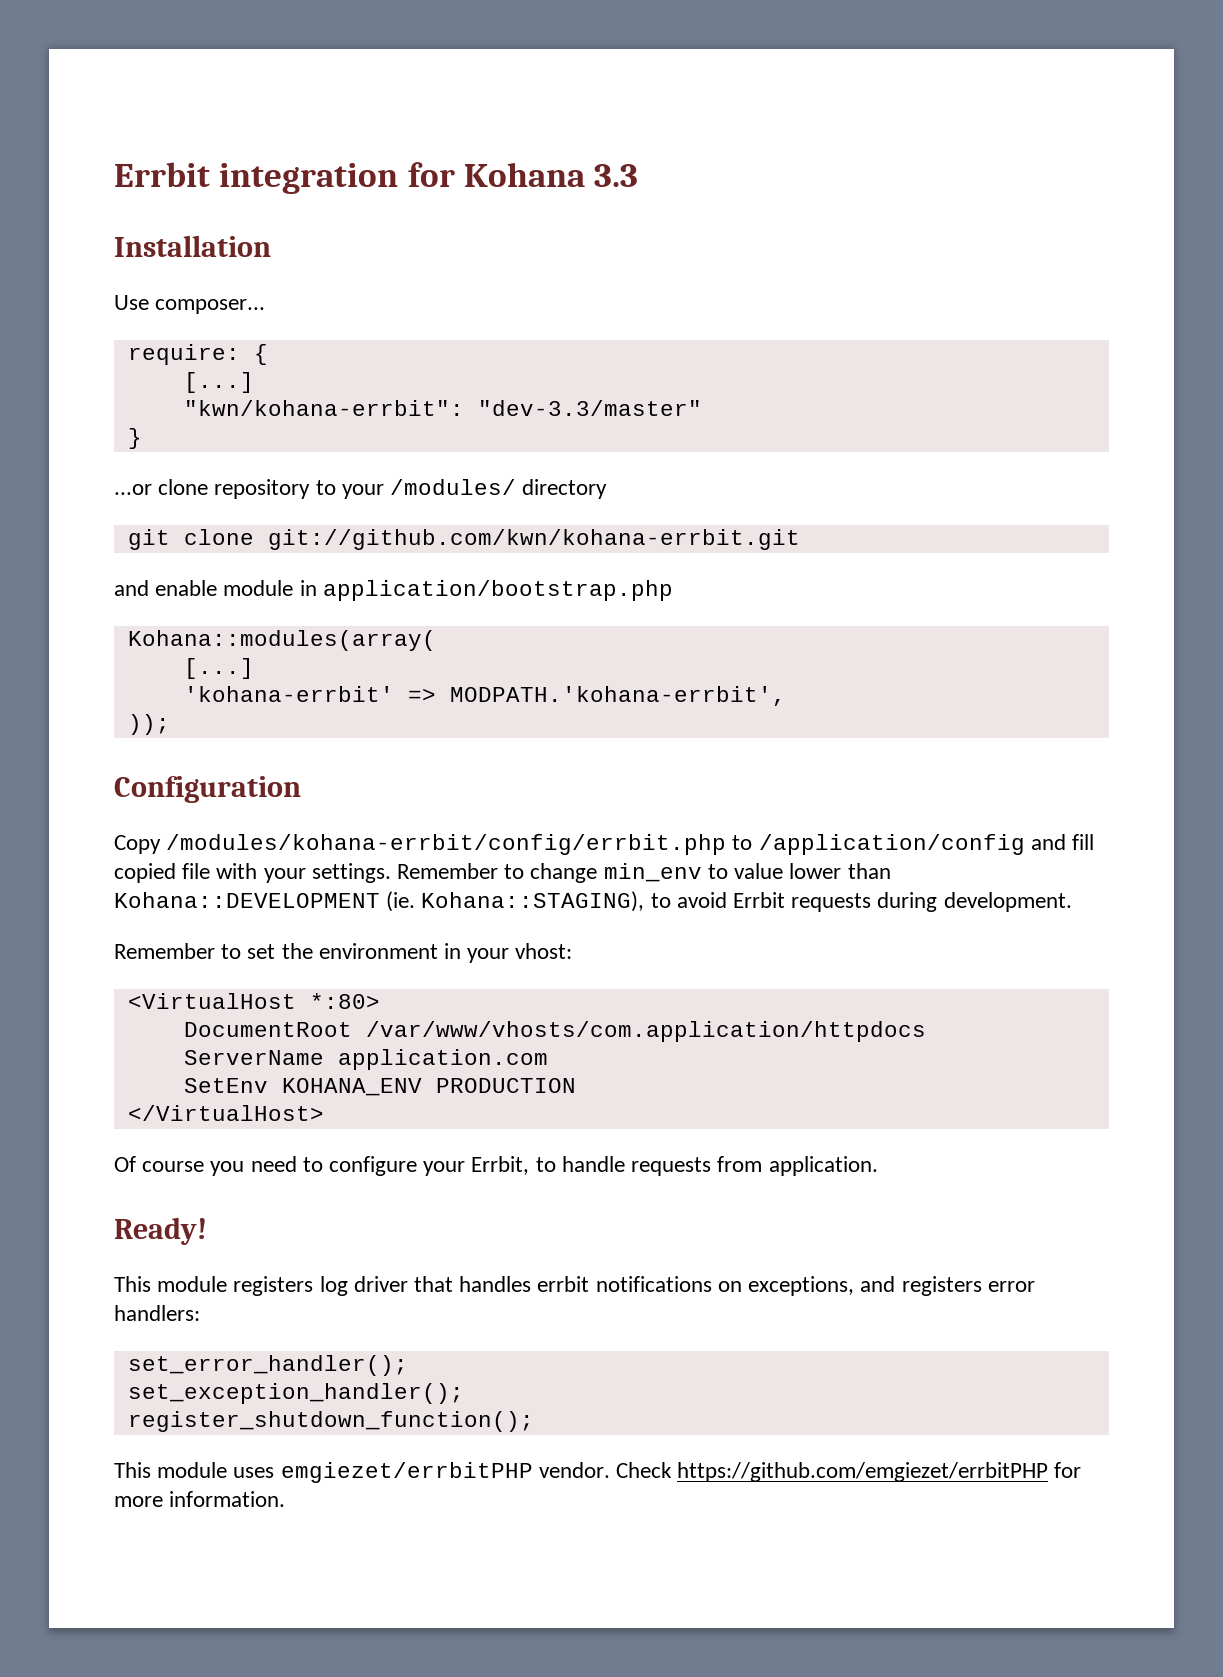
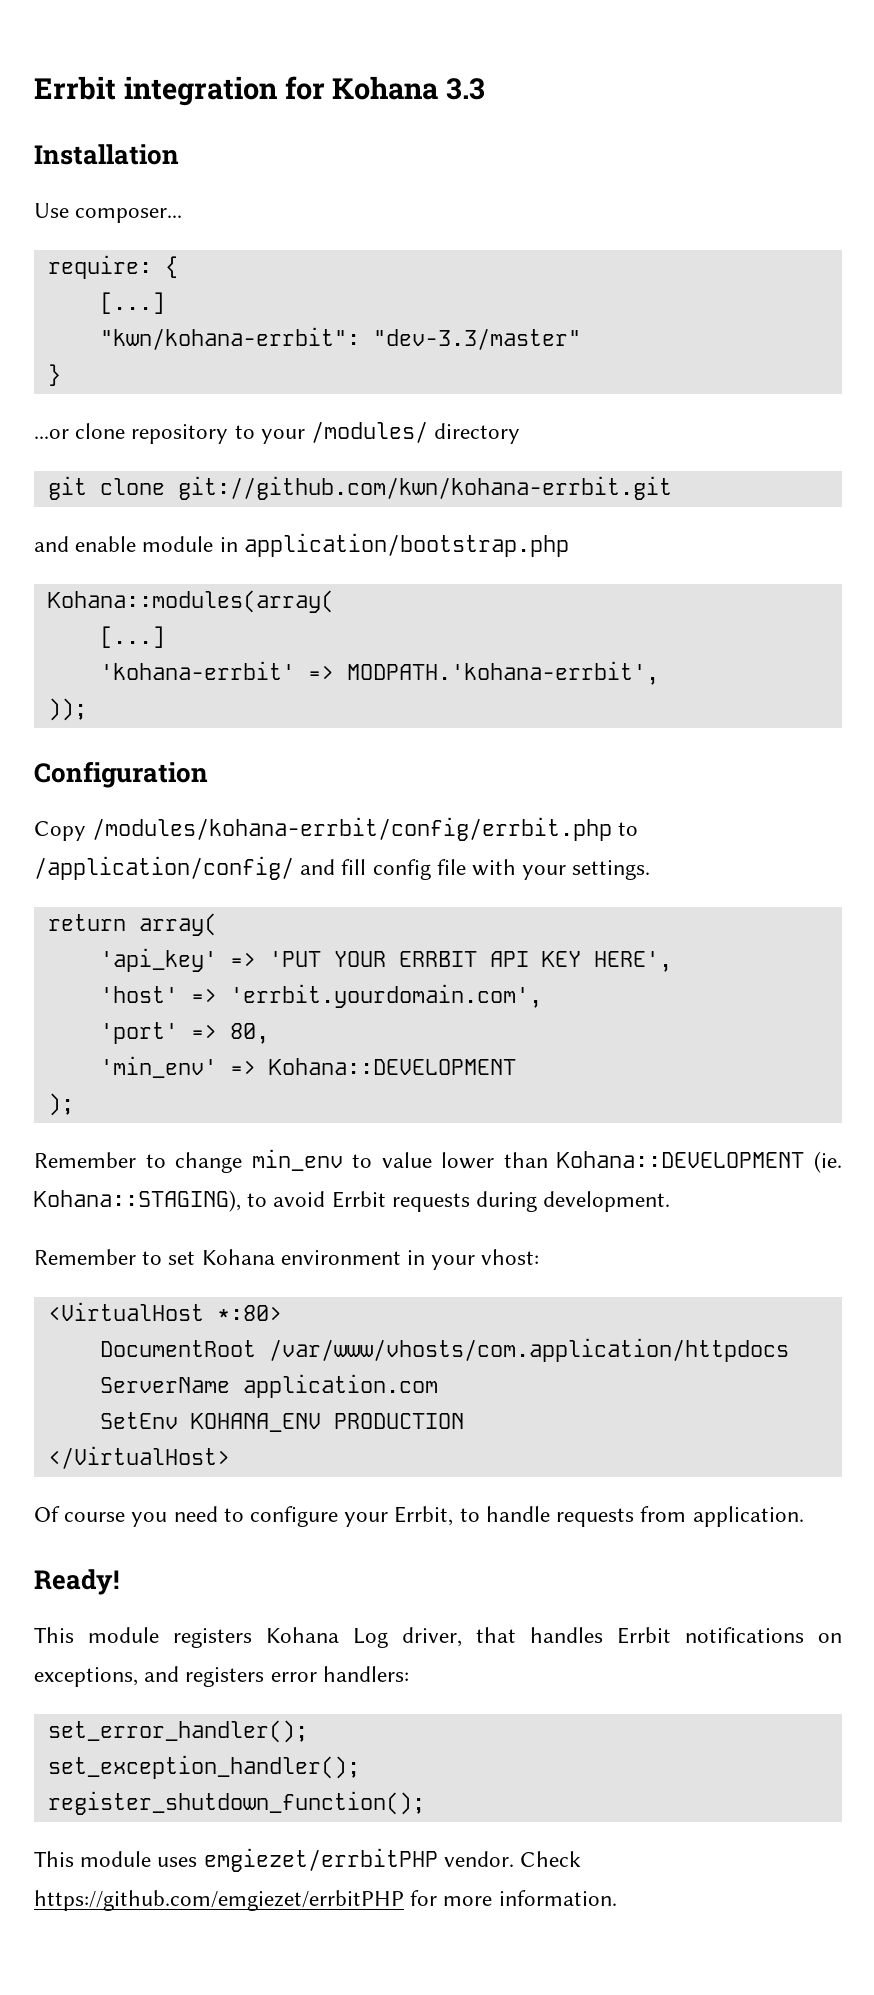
[758,834,1025,855] /application/config -> [34,856,294,880] /application/config/
[114,863,176,883] copied -> [372,859,431,880] config
(391, 873) none -> [47,913,217,936] [99,948,672,972] [99,984,542,1008] [99,1022,269,1044] [99,1056,516,1078] [47,1093,74,1116] // return array( // 'api_key' => 'PUT YOUR ERRBIT API KEY HERE', // 'host' => 'errbit.yourdomain.com', // 'port' => 80, // 'min_env' => Kohana::DEVELOPMENT // ); //
[281,943,313,959] the -> [201,1249,275,1265] Kohana
[319,1276,408,1296] log driver -> [266,1627,462,1648] Kohana Log driver,
[537,1276,590,1292] errbit -> [617,1627,671,1644] Errbit

